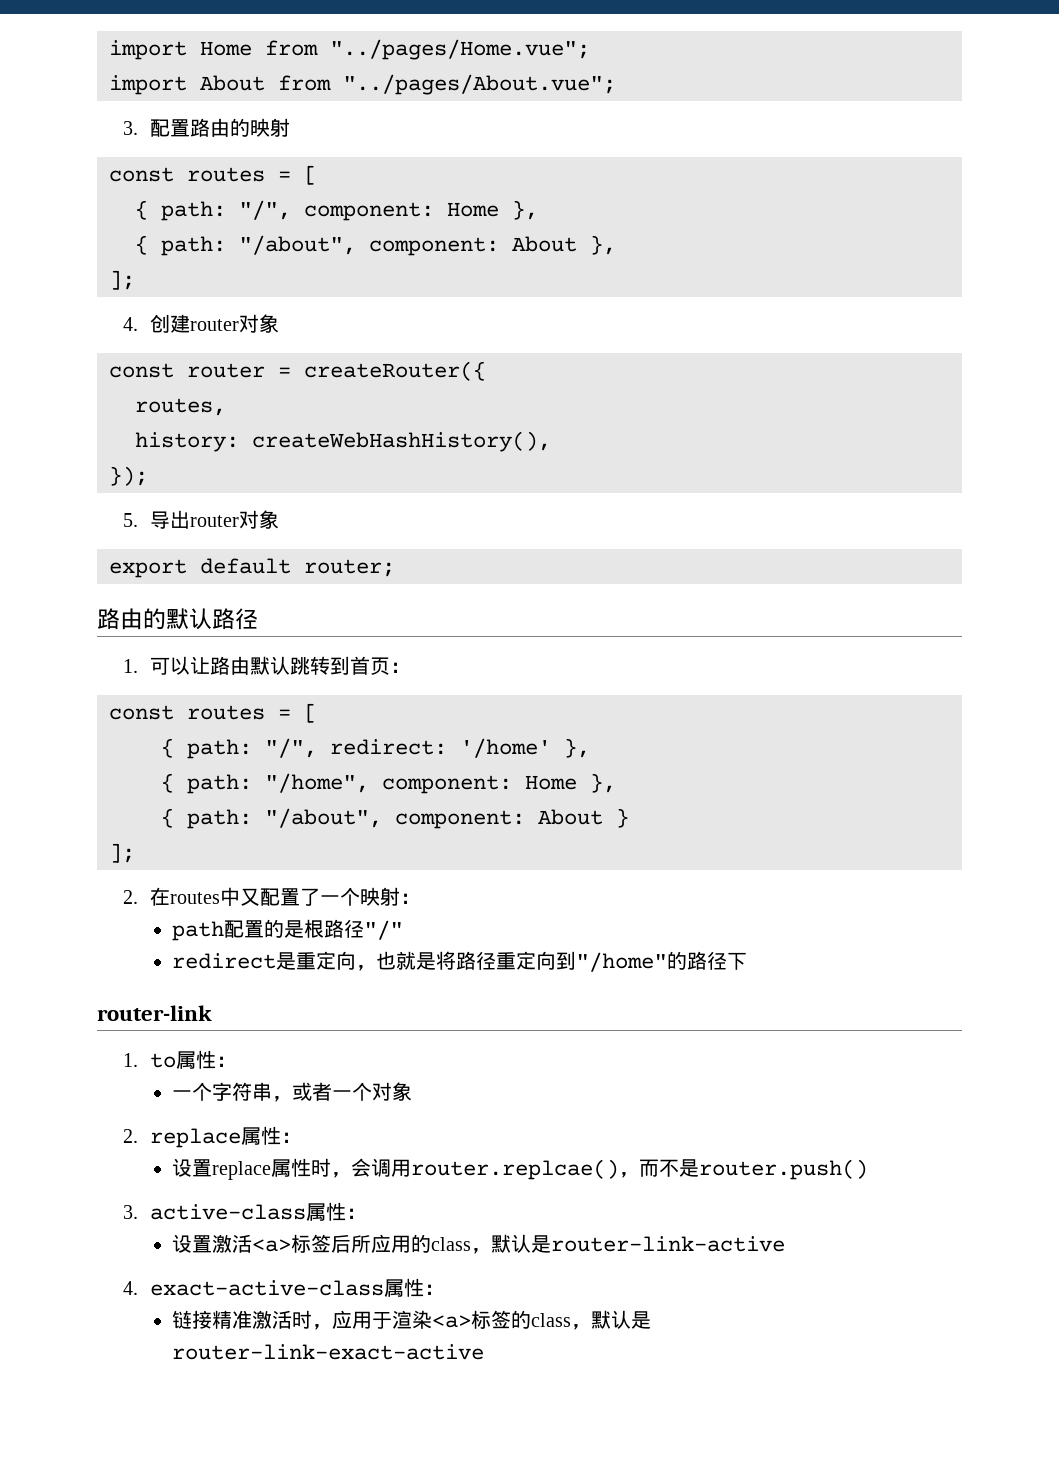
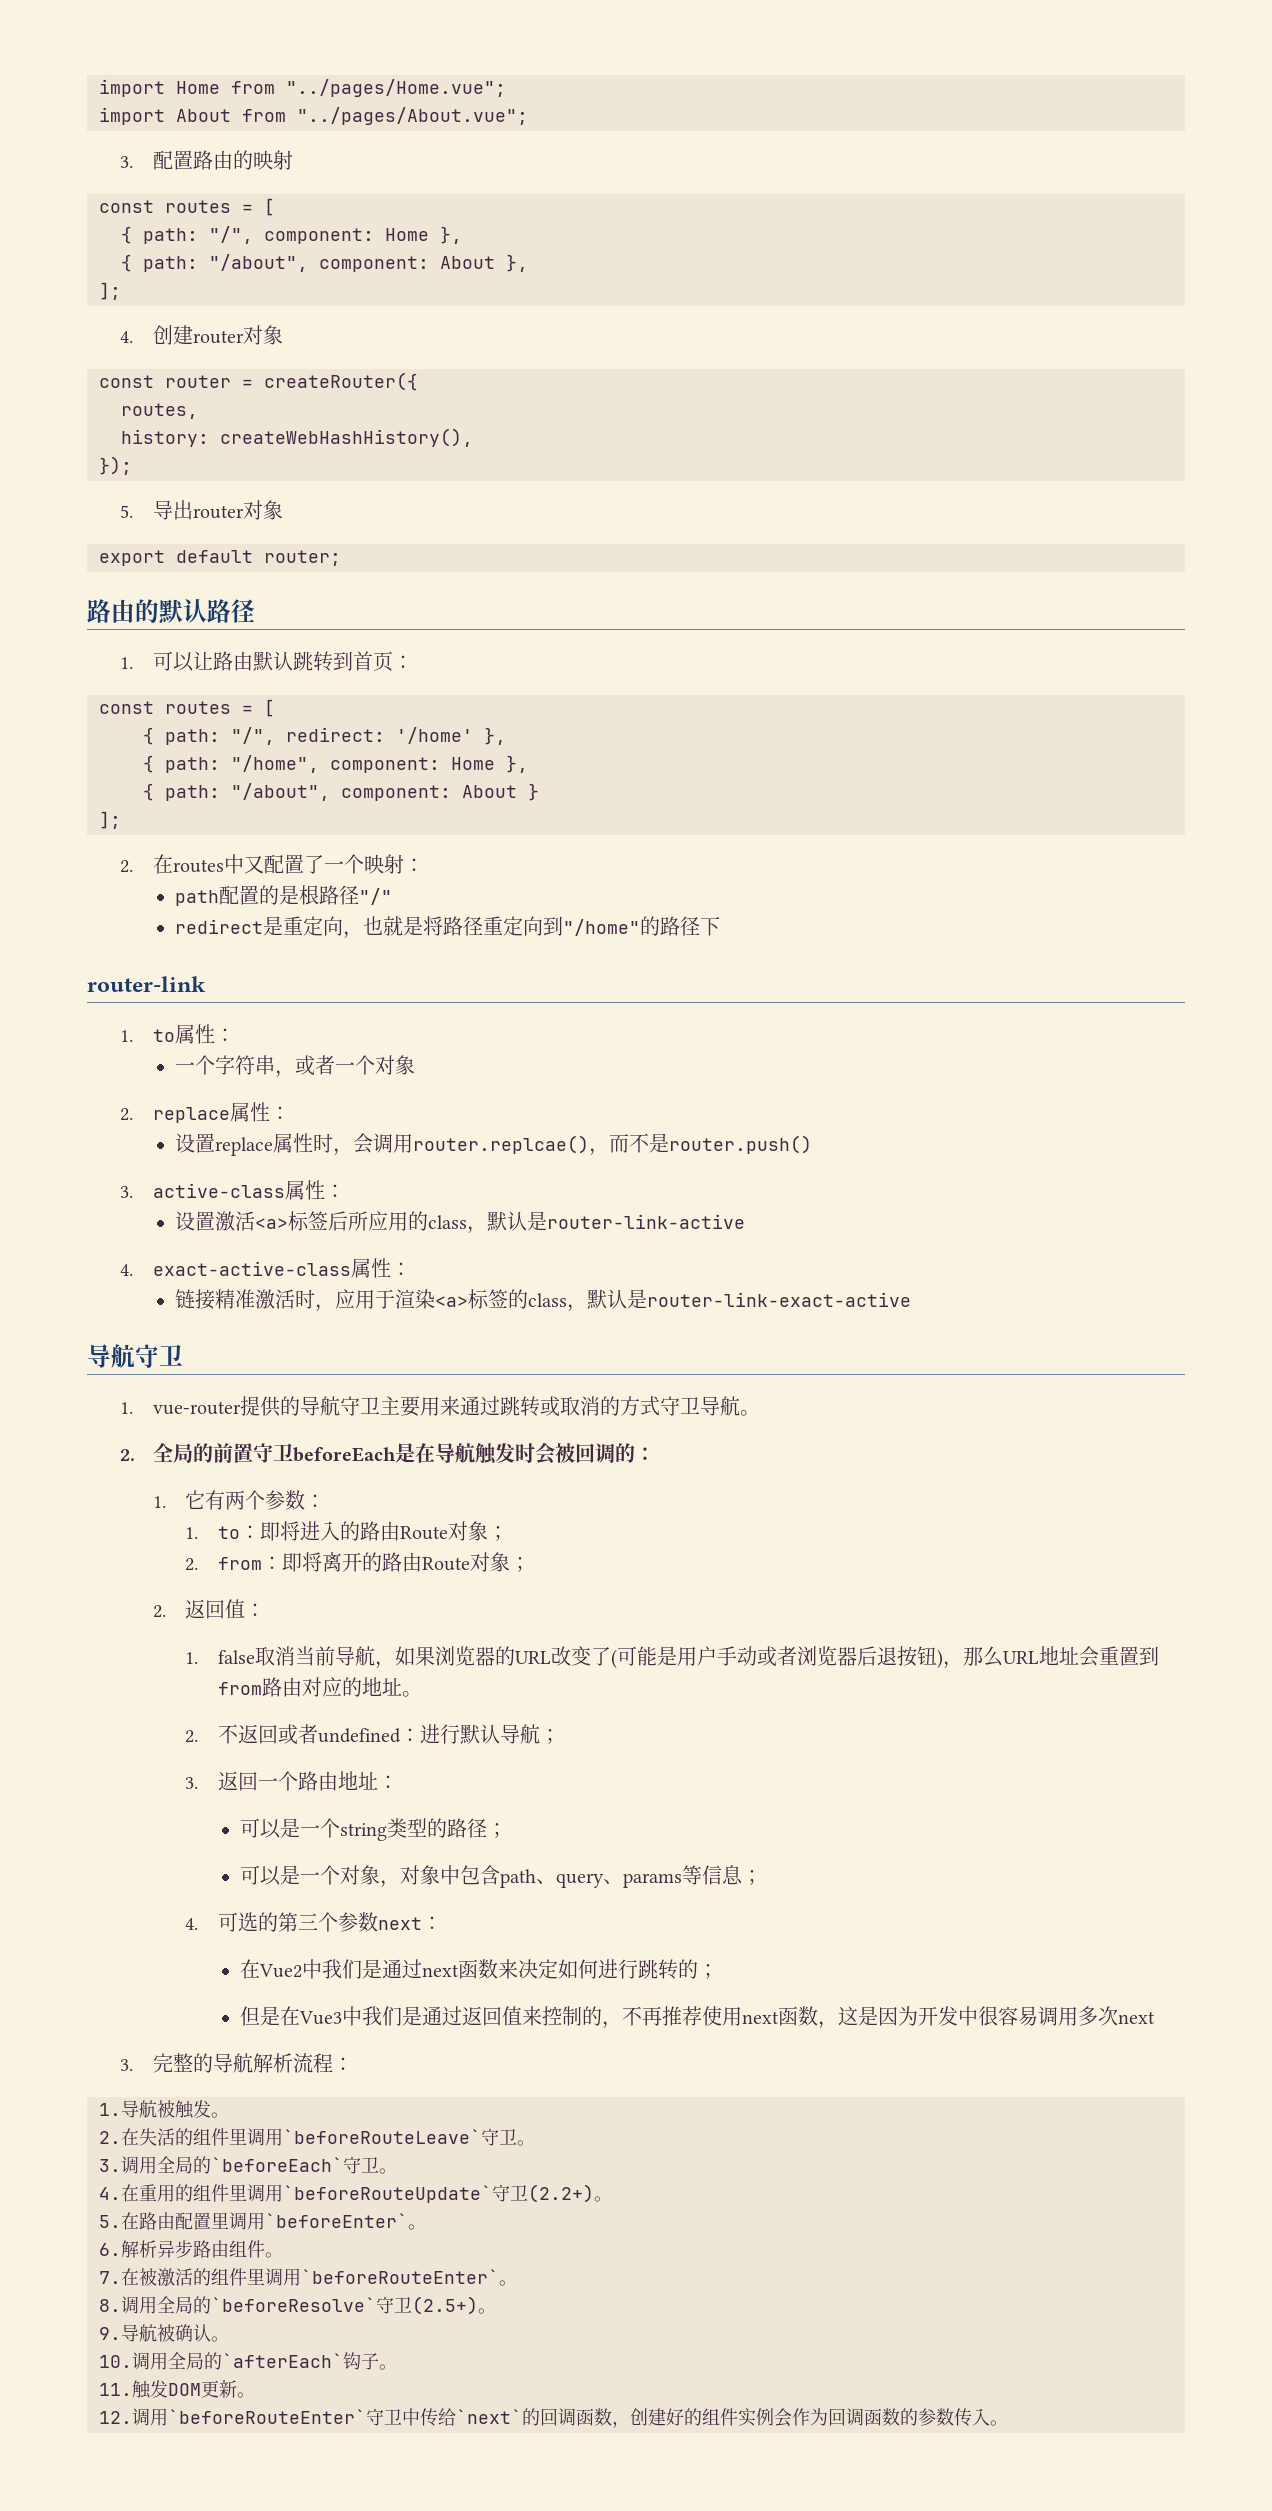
(484, 1352) none -> [87,1344,183,1368] [119,1396,760,1417] [119,1442,655,1465] [152,1490,326,1510] [185,1521,509,1541] [185,1552,531,1572] [152,1599,266,1619] [185,1646,1160,1669] [218,1677,423,1697] [185,1724,561,1745] [185,1771,399,1791] [240,1818,508,1841] [240,1865,763,1888] [185,1912,443,1932] [240,1959,719,1980] [240,2006,1156,2029] [119,2053,353,2073] [99,2100,229,2119] [99,2128,535,2146] [99,2156,397,2174] [99,2184,612,2203] [99,2212,426,2230] [99,2240,283,2258] [99,2268,517,2287] [99,2296,496,2315] [99,2324,229,2342] [99,2352,397,2370] [99,2380,255,2399] [99,2408,1008,2428] // 导航守卫 // 1. vue-router提供的导航守卫主要用来通过跳转或取消的方式守卫导航。 // 2.全局的前置守卫beforeEach是在导航触发时会被回调的： // 1.它有两个参数： // 1. to：即将进入的路由Route对象； // 2. from：即将离开的路由Route对象； // 2.返回值： // 1. false取消当前导航，如果浏览器的URL改变了(可能是用户手动或者浏览器后退按钮)，那么URL地址会重置到from路由对应的地址。 // 2.不返回或者undefined：进行默认导航； // 3.返回一个路由地址： // 可以是一个string类型的路径； // 可以是一个对象，对象中包含path、query、params等信息； // 4.可选的第三个参数next： // 在Vue2中我们是通过next函数来决定如何进行跳转的； // 但是在Vue3中我们是通过返回值来控制的，不再推荐使用next函数，这是因为开发中很容易调用多次next // 3.完整的导航解析流程： // 1.导航被触发。 // 2.在失活的组件里调用`beforeRouteLeave`守卫。 // 3.调用全局的`beforeEach`守卫。 // 4.在重用的组件里调用`beforeRouteUpdate`守卫(2.2+)。 // 5.在路由配置里调用`beforeEnter`。 // 6.解析异步路由组件。 // 7.在被激活的组件里调用`beforeRouteEnter`。 // 8.调用全局的`beforeResolve`守卫(2.5+)。 // 9.导航被确认。 // 10.调用全局的`afterEach`钩子。 // 11.触发DOM更新。 // 12.调用`beforeRouteEnter`守卫中传给`next`的回调函数，创建好的组件实例会作为回调函数的参数传入。

